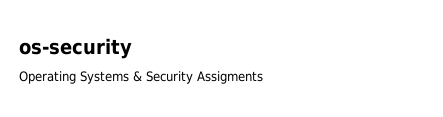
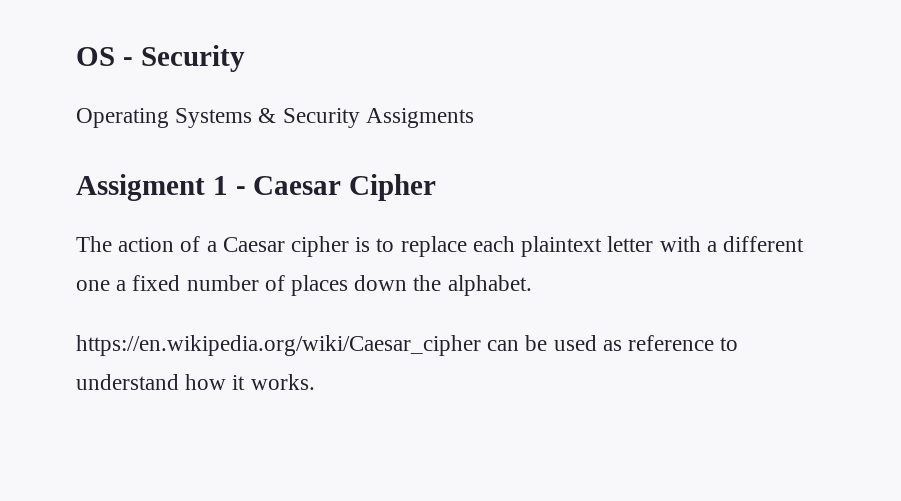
[19,38,132,59] os-security -> [76,45,245,72] OS - Security
(263, 77) none -> [76,174,437,201] [76,236,804,257] [76,275,532,296] [76,335,739,356] [76,374,315,390] // Assigment 1 - Caesar Cipher // The action of a Caesar cipher is to replace each plaintext letter with a different one a fixed number of places down the alphabet. // https://en.wikipedia.org/wiki/Caesar_cipher can be used as reference to understand how it works.

